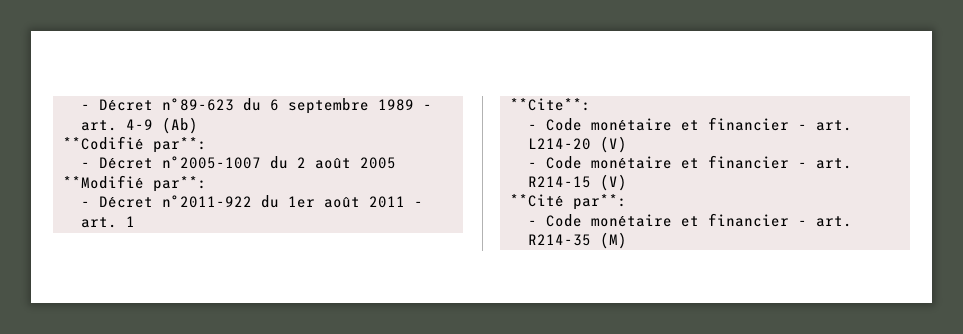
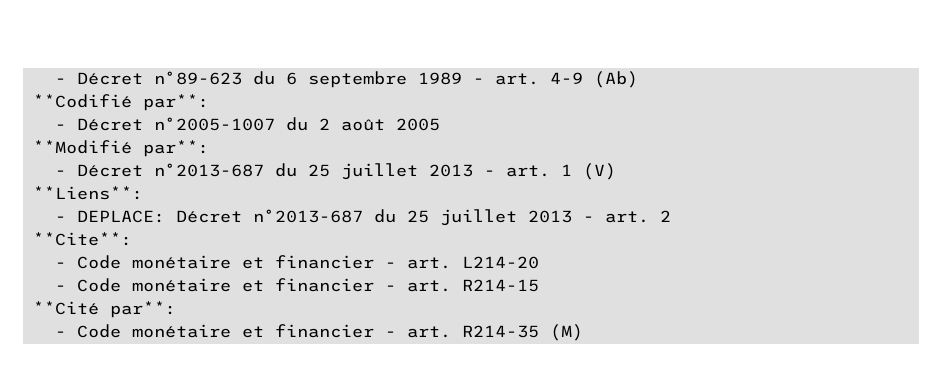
[161,195,423,208] [80,216,135,228] n°2011-922 du 1er août 2011 - art. 1 -> [153,163,616,180] [32,186,143,200] [54,209,671,226] n°2013-687 du 25 juillet 2013 - art. 1 (V) // **Liens**: // - DEPLACE: Décret n°2013-687 du 25 juillet 2013 - art. 2
[599,136,627,153] (V) -> (539, 262) none
[599,174,627,191] (V) -> (539, 285) none

